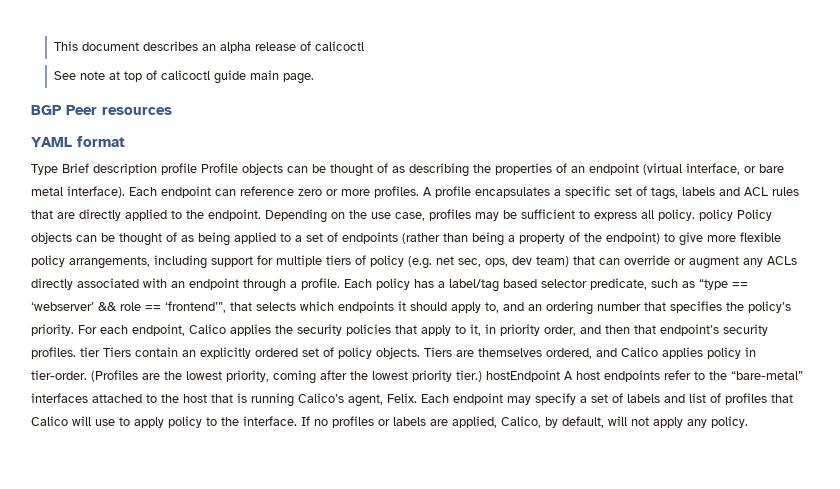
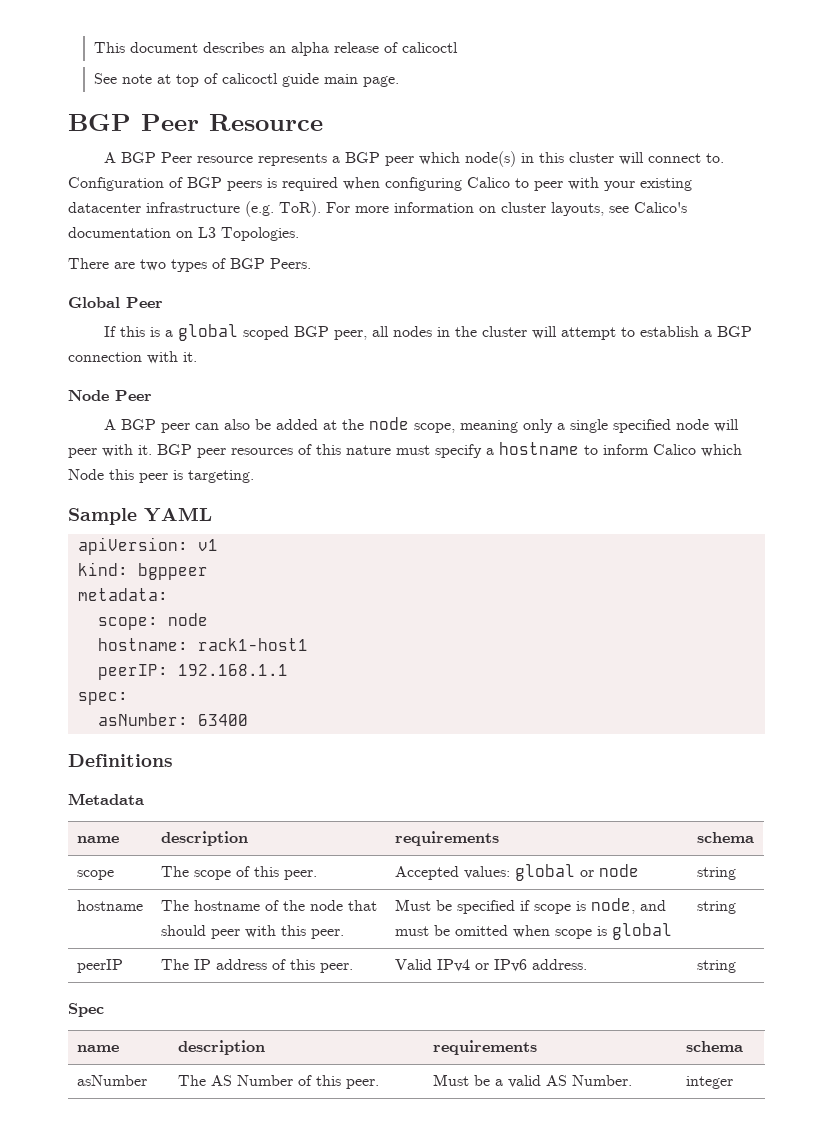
[102,107,172,115] [31,136,125,147] [31,163,784,177] [31,186,799,200] [31,209,772,223] [31,232,781,246] [31,255,797,269] [31,278,748,292] [31,301,791,315] [31,324,768,336] [31,347,756,359] [31,370,803,384] [31,393,793,407] [31,416,748,428] resources // YAML format // Type Brief description profile Profile objects can be thought of as describing the properties of an endpoint (virtual interface, or bare metal interface). Each endpoint can reference zero or more profiles. A profile encapsulates a specific set of tags, labels and ACL rules that are directly applied to the endpoint. Depending on the use case, profiles may be sufficient to express all policy. policy Policy objects can be thought of as being applied to a set of endpoints (rather than being a property of the endpoint) to give more flexible policy arrangements, including support for multiple tiers of policy (e.g. net sec, ops, dev team) that can override or augment any ACLs directly associated with an endpoint through a profile. Each policy has a label/tag based selector predicate, such as “type == ‘webserver’ && role == ‘frontend’”, that selects which endpoints it should apply to, and an ordering number that specifies the policy’s priority. For each endpoint, Calico applies the security policies that apply to it, in priority order, and then that endpoint’s security profiles. tier Tiers contain an explicitly ordered set of policy objects. Tiers are themselves ordered, and Calico applies policy in tier-order. (Profiles are the lowest priority, coming after the lowest priority tier.) hostEndpoint A host endpoints refer to the “bare-metal” interfaces attached to the host that is running Calico’s agent, Felix. Each endpoint may specify a set of labels and list of profiles that Calico will use to apply policy to the interface. If no profiles or labels are applied, Calico, by default, will not apply any policy. -> [209,114,323,131] [103,151,724,167] [68,177,692,191] [68,201,687,217] [68,227,299,241] [68,258,311,272] [68,297,163,308] [103,324,752,341] [68,351,197,364] [68,390,152,401] [103,417,739,433] [68,442,742,458] [68,469,254,483] [68,507,212,525] [77,537,218,555] [77,562,208,580] [77,588,168,601] [97,613,208,630] [97,638,308,651] [97,664,288,680] [77,692,128,705] [97,713,248,726] [68,754,173,767] [68,793,144,805] [76,836,119,843] [160,831,248,846] [394,831,499,846] [696,832,754,843] [76,870,114,880] [160,866,317,880] [394,864,639,881] [696,867,736,880] [76,900,143,911] [160,900,377,911] [160,925,344,939] [394,898,666,914] [394,923,672,940] [696,901,736,914] [76,959,123,973] [160,959,353,973] [394,959,587,972] [696,960,736,973] [68,1003,104,1017] [76,1045,119,1052] [177,1040,265,1055] [432,1040,537,1055] [685,1041,743,1052] [76,1075,147,1086] [177,1075,379,1089] [432,1074,632,1088] [685,1076,733,1089] Resource // A BGP Peer resource represents a BGP peer which node(s) in this cluster will connect to. Configuration of BGP peers is required when configuring Calico to peer with your existing datacenter infrastructure (e.g. ToR). For more information on cluster layouts, see Calico's documentation on L3 Topologies. // There are two types of BGP Peers. // Global Peer // If this is a global scoped BGP peer, all nodes in the cluster will attempt to establish a BGP connection with it. // Node Peer // A BGP peer can also be added at the node scope, meaning only a single specified node will peer with it. BGP peer resources of this nature must specify a hostname to inform Calico which Node this peer is targeting. // Sample YAML // apiVersion: v1 // kind: bgppeer // metadata: // scope: node // hostname: rack1-host1 // peerIP: 192.168.1.1 // spec: // asNumber: 63400 // Definitions // Metadata // name | description | requirements | schema // scope | The scope of this peer. | Accepted values: global or node | string // hostname | The hostname of the node that should peer with this peer. | Must be specified if scope is node, and must be omitted when scope is global | string // peerIP | The IP address of this peer. | Valid IPv4 or IPv6 address. | string // Spec // name | description | requirements | schema // asNumber | The AS Number of this peer. | Must be a valid AS Number. | integer

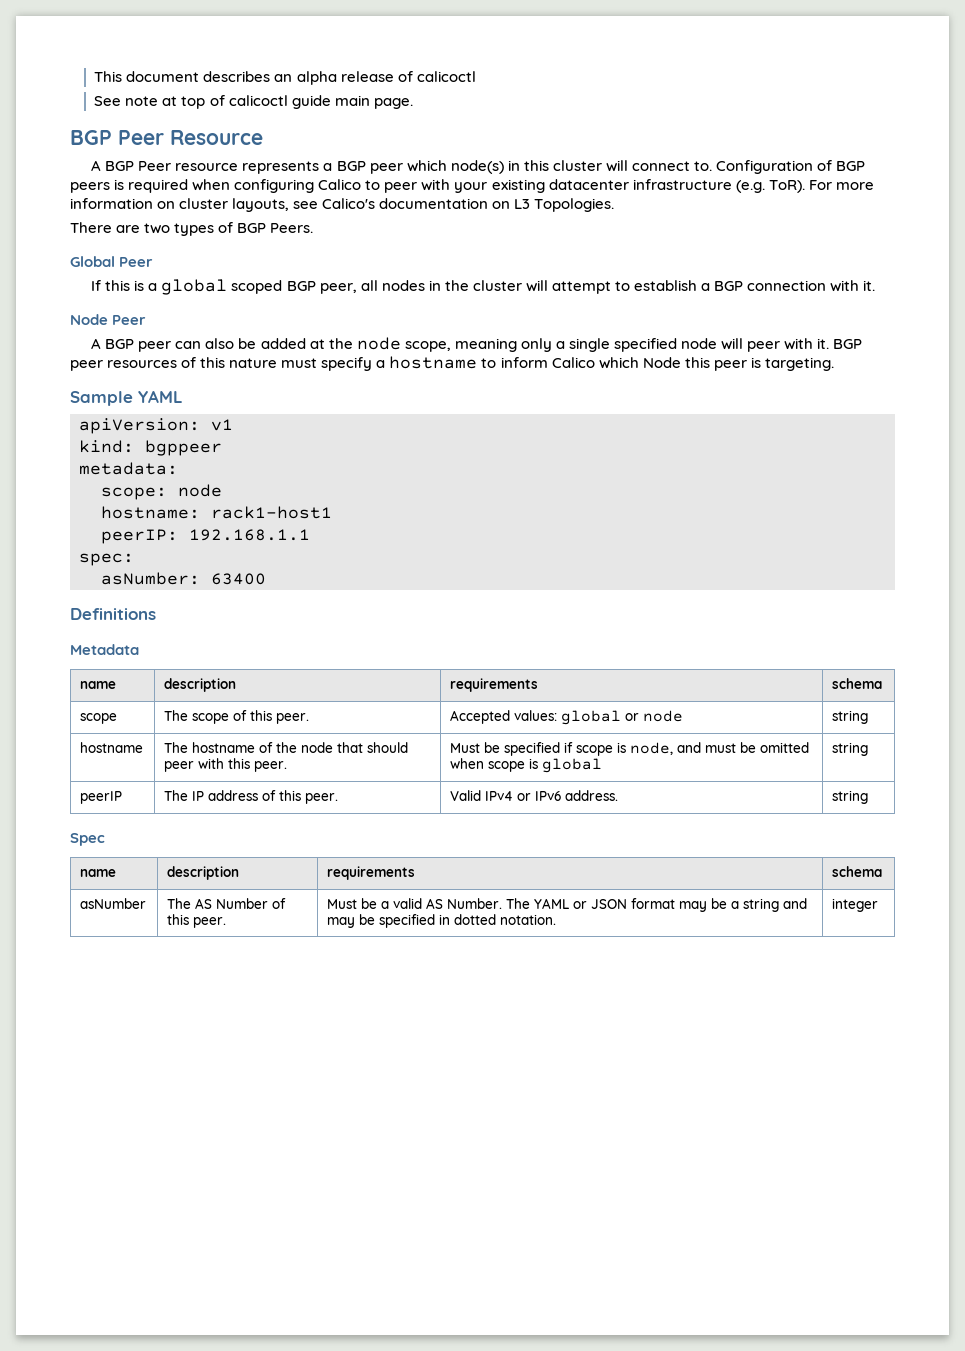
(632, 1080) none -> [506,898,808,912] [327,914,557,928] The YAML or JSON format may be a string and may be specified in dotted notation.

